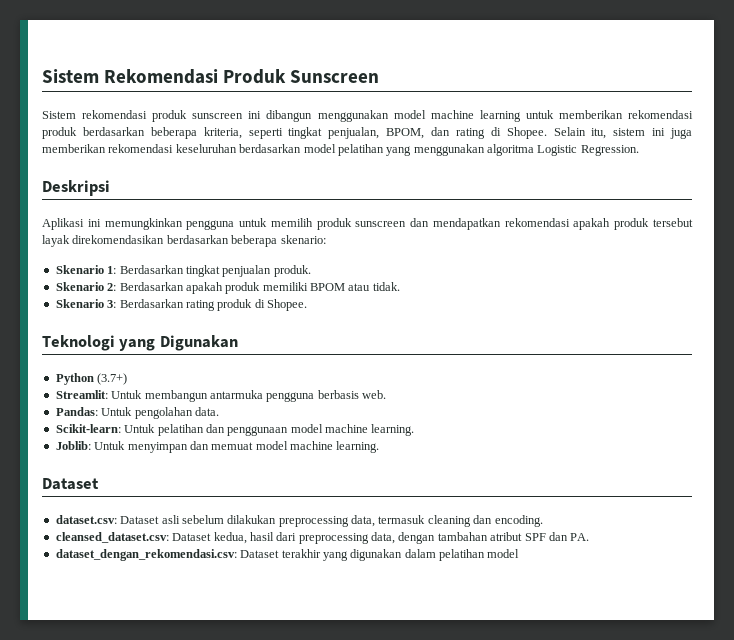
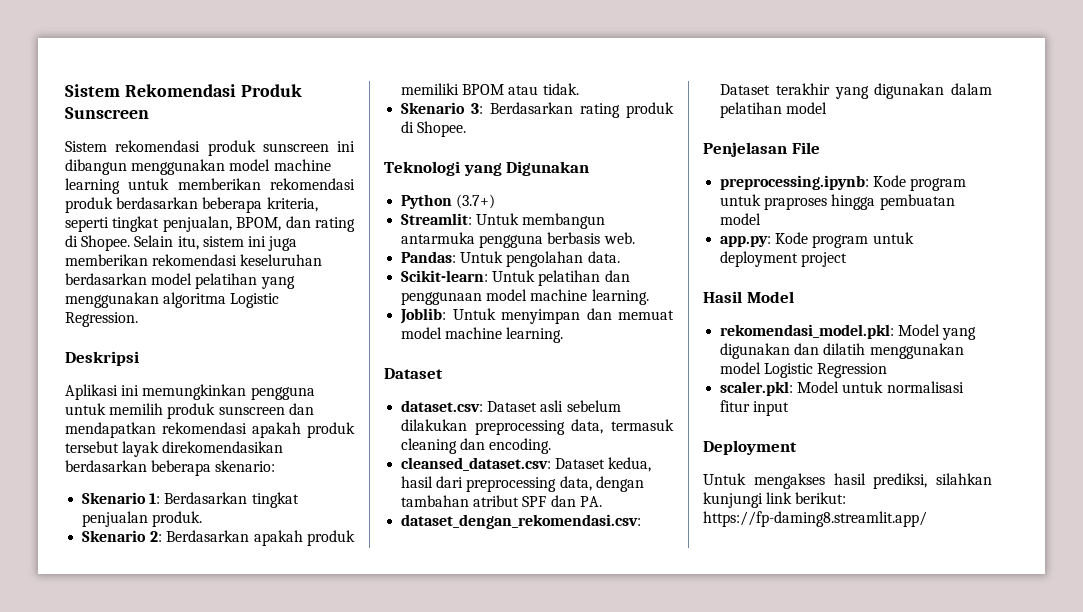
(520, 553) none -> [703,142,820,157] [720,175,967,191] [720,194,955,210] [720,213,762,225] [720,232,914,248] [720,251,848,267] [703,291,794,303] [720,324,977,340] [720,343,964,359] [720,362,888,378] [720,381,964,396] [720,400,790,416] [703,440,797,455] [703,473,992,489] [703,492,847,508] [703,511,927,527] // Penjelasan File // preprocessing.ipynb: Kode program untuk praproses hingga pembuatan model // app.py: Kode program untuk deployment project // Hasil Model // rekomendasi_model.pkl: Model yang digunakan dan dilatih menggunakan model Logistic Regression // scaler.pkl: Model untuk normalisasi fitur input // Deployment // Untuk mengakses hasil prediksi, silahkan kunjungi link berikut: https://fp-daming8.streamlit.app/

